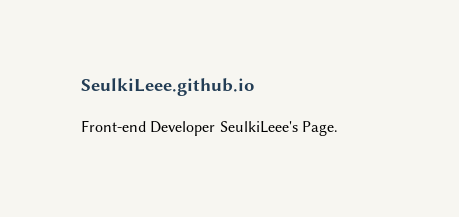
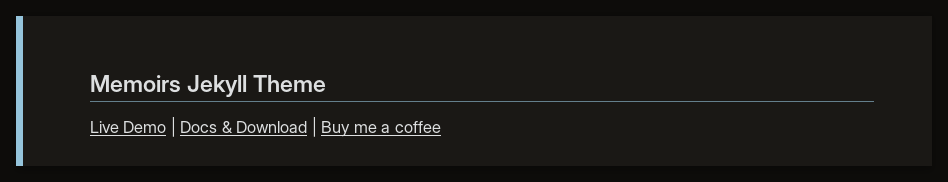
[81,78,254,96] [81,120,338,136] SeulkiLeee.github.io // Front-end Developer SeulkiLeee's Page. -> [90,75,327,97] [90,117,441,137] Memoirs Jekyll Theme // Live Demo | Docs & Download | Buy me a coffee

